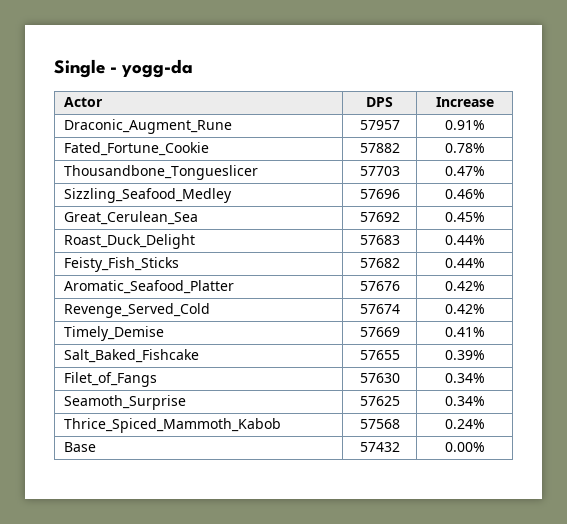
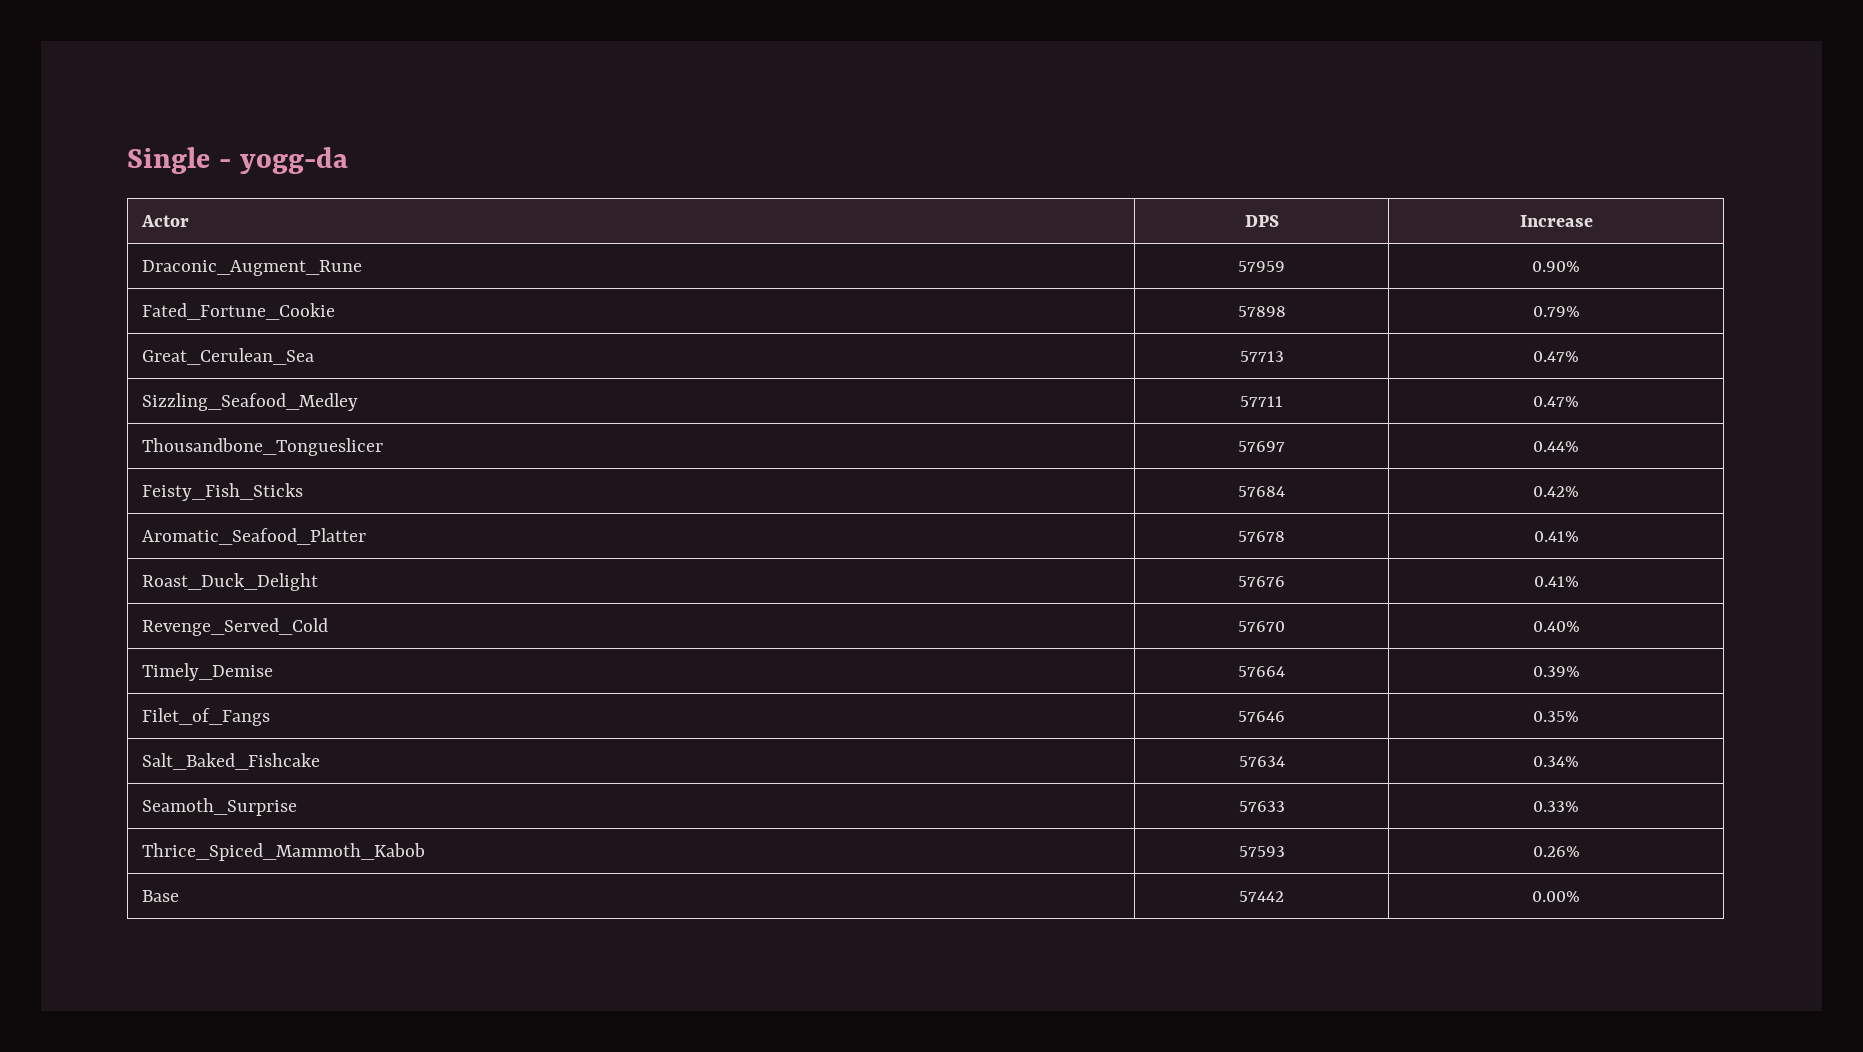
[359,120,400,130] [444,120,485,130] 57957 | 0.91% -> [1238,261,1285,272] [1532,261,1580,272] 57959 | 0.90%
[359,143,400,153] [444,143,485,153] [63,165,258,180] [359,166,400,176] [444,166,485,176] [63,188,232,203] [359,189,400,199] [444,189,485,199] [63,211,198,225] [359,212,400,222] [444,212,485,222] [63,234,195,249] [359,235,400,245] 57882 | 0.78% // Thousandbone_Tongueslicer | 57703 | 0.47% // Sizzling_Seafood_Medley | 57696 | 0.46% // Great_Cerulean_Sea | 57692 | 0.45% // Roast_Duck_Delight | 57683 -> [1237,306,1286,317] [1532,306,1580,317] [142,348,315,365] [1239,351,1284,362] [1533,351,1579,362] [142,393,359,411] [1240,396,1283,407] [1533,396,1579,407] [142,438,384,456] [1238,441,1285,452] 57898 | 0.79% // Great_Cerulean_Sea | 57713 | 0.47% // Sizzling_Seafood_Medley | 57711 | 0.47% // Thousandbone_Tongueslicer | 57697
[359,258,400,268] [444,258,485,268] 57682 | 0.44% -> [1238,486,1285,497] [1533,486,1579,497] 57684 | 0.42%
(234, 287) none -> [1238,531,1285,542] [1533,531,1579,542] [142,573,319,591] | 57678 | 0.41% // Roast_Duck_Delight
[444,281,485,291] 0.42% -> [1533,576,1579,587] 0.41%
[359,304,400,314] [444,304,485,314] 57674 | 0.42% -> [1238,621,1285,632] [1532,621,1580,632] 57670 | 0.40%
[359,327,400,337] [444,327,485,337] [63,349,199,363] [359,350,400,360] [444,350,485,360] [63,372,157,387] [359,373,400,383] 57669 | 0.41% // Salt_Baked_Fishcake | 57655 | 0.39% // Filet_of_Fangs | 57630 -> [1238,666,1285,677] [1532,666,1580,677] [142,708,271,726] [1238,711,1285,722] [1533,711,1579,722] [142,753,321,770] [1238,756,1285,767] 57664 | 0.39% // Filet_of_Fangs | 57646 | 0.35% // Salt_Baked_Fishcake | 57634
[359,396,400,406] [444,396,485,406] 57625 | 0.34% -> [1238,801,1285,812] [1533,801,1579,812] 57633 | 0.33%
[359,419,400,429] [444,419,485,429] 57568 | 0.24% -> [1238,846,1285,857] [1532,846,1580,857] 57593 | 0.26%
[359,442,400,452] 57432 -> [1239,891,1284,902] 57442

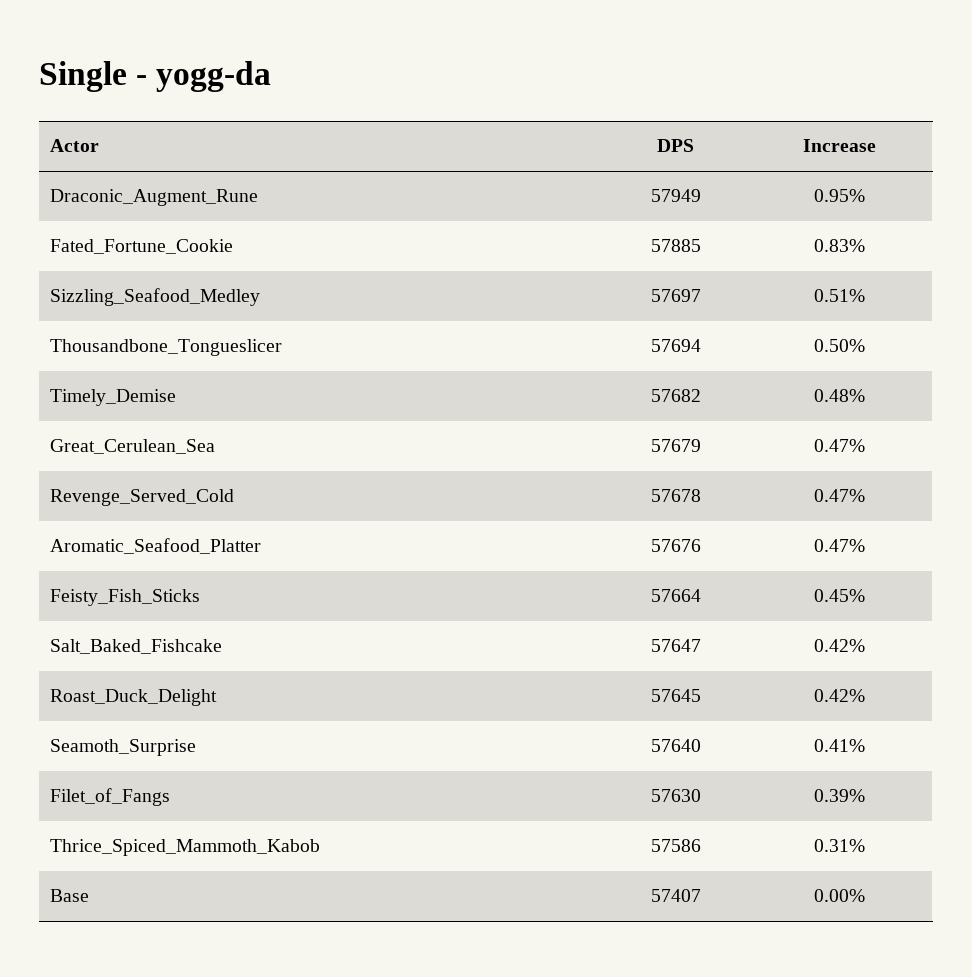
[1238,261,1285,272] [1532,261,1580,272] 57959 | 0.90% -> [650,189,701,202] [814,189,865,202] 57949 | 0.95%
[1237,306,1286,317] [1532,306,1580,317] 57898 | 0.79% -> [650,239,701,252] [814,239,865,252] [50,288,261,306] [650,289,701,302] [814,289,865,302] [50,339,283,356] [650,339,701,352] [814,339,865,352] [50,389,177,406] [650,389,701,402] [814,389,865,402] 57885 | 0.83% // Sizzling_Seafood_Medley | 57697 | 0.51% // Thousandbone_Tongueslicer | 57694 | 0.50% // Timely_Demise | 57682 | 0.48%
[1239,351,1284,362] [1533,351,1579,362] [142,393,359,411] [1240,396,1283,407] [1533,396,1579,407] [142,438,384,456] [1238,441,1285,452] [1533,441,1579,452] [142,483,304,501] [1238,486,1285,497] [1533,486,1579,497] [142,528,367,545] [1238,531,1285,542] [1533,531,1579,542] [142,573,319,591] [1238,576,1285,587] [1533,576,1579,587] [142,618,329,636] [1238,621,1285,632] [1532,621,1580,632] [142,663,274,681] [1238,666,1285,677] [1532,666,1580,677] [142,708,271,726] [1238,711,1285,722] [1533,711,1579,722] [142,753,321,770] [1238,756,1285,767] [1533,756,1579,767] [142,798,298,816] [1238,801,1285,812] [1533,801,1579,812] 57713 | 0.47% // Sizzling_Seafood_Medley | 57711 | 0.47% // Thousandbone_Tongueslicer | 57697 | 0.44% // Feisty_Fish_Sticks | 57684 | 0.42% // Aromatic_Seafood_Platter | 57678 | 0.41% // Roast_Duck_Delight | 57676 | 0.41% // Revenge_Served_Cold | 57670 | 0.40% // Timely_Demise | 57664 | 0.39% // Filet_of_Fangs | 57646 | 0.35% // Salt_Baked_Fishcake | 57634 | 0.34% // Seamoth_Surprise | 57633 | 0.33% -> [650,439,701,452] [814,439,865,452] [50,489,235,506] [650,489,701,502] [814,489,865,502] [50,538,262,554] [650,539,701,552] [814,539,865,552] [50,589,201,606] [650,589,701,602] [814,589,865,602] [50,639,223,654] [650,639,701,652] [814,639,865,652] [50,689,218,706] [650,689,701,702] [814,689,865,702] [50,739,197,756] [650,739,701,752] [814,739,865,752] [50,788,171,806] [650,789,701,802] [814,789,865,802] 57679 | 0.47% // Revenge_Served_Cold | 57678 | 0.47% // Aromatic_Seafood_Platter | 57676 | 0.47% // Feisty_Fish_Sticks | 57664 | 0.45% // Salt_Baked_Fishcake | 57647 | 0.42% // Roast_Duck_Delight | 57645 | 0.42% // Seamoth_Surprise | 57640 | 0.41% // Filet_of_Fangs | 57630 | 0.39%
[1238,846,1285,857] [1532,846,1580,857] 57593 | 0.26% -> [650,839,701,852] [814,839,865,852] 57586 | 0.31%
[1239,891,1284,902] 57442 -> [650,889,701,902] 57407

